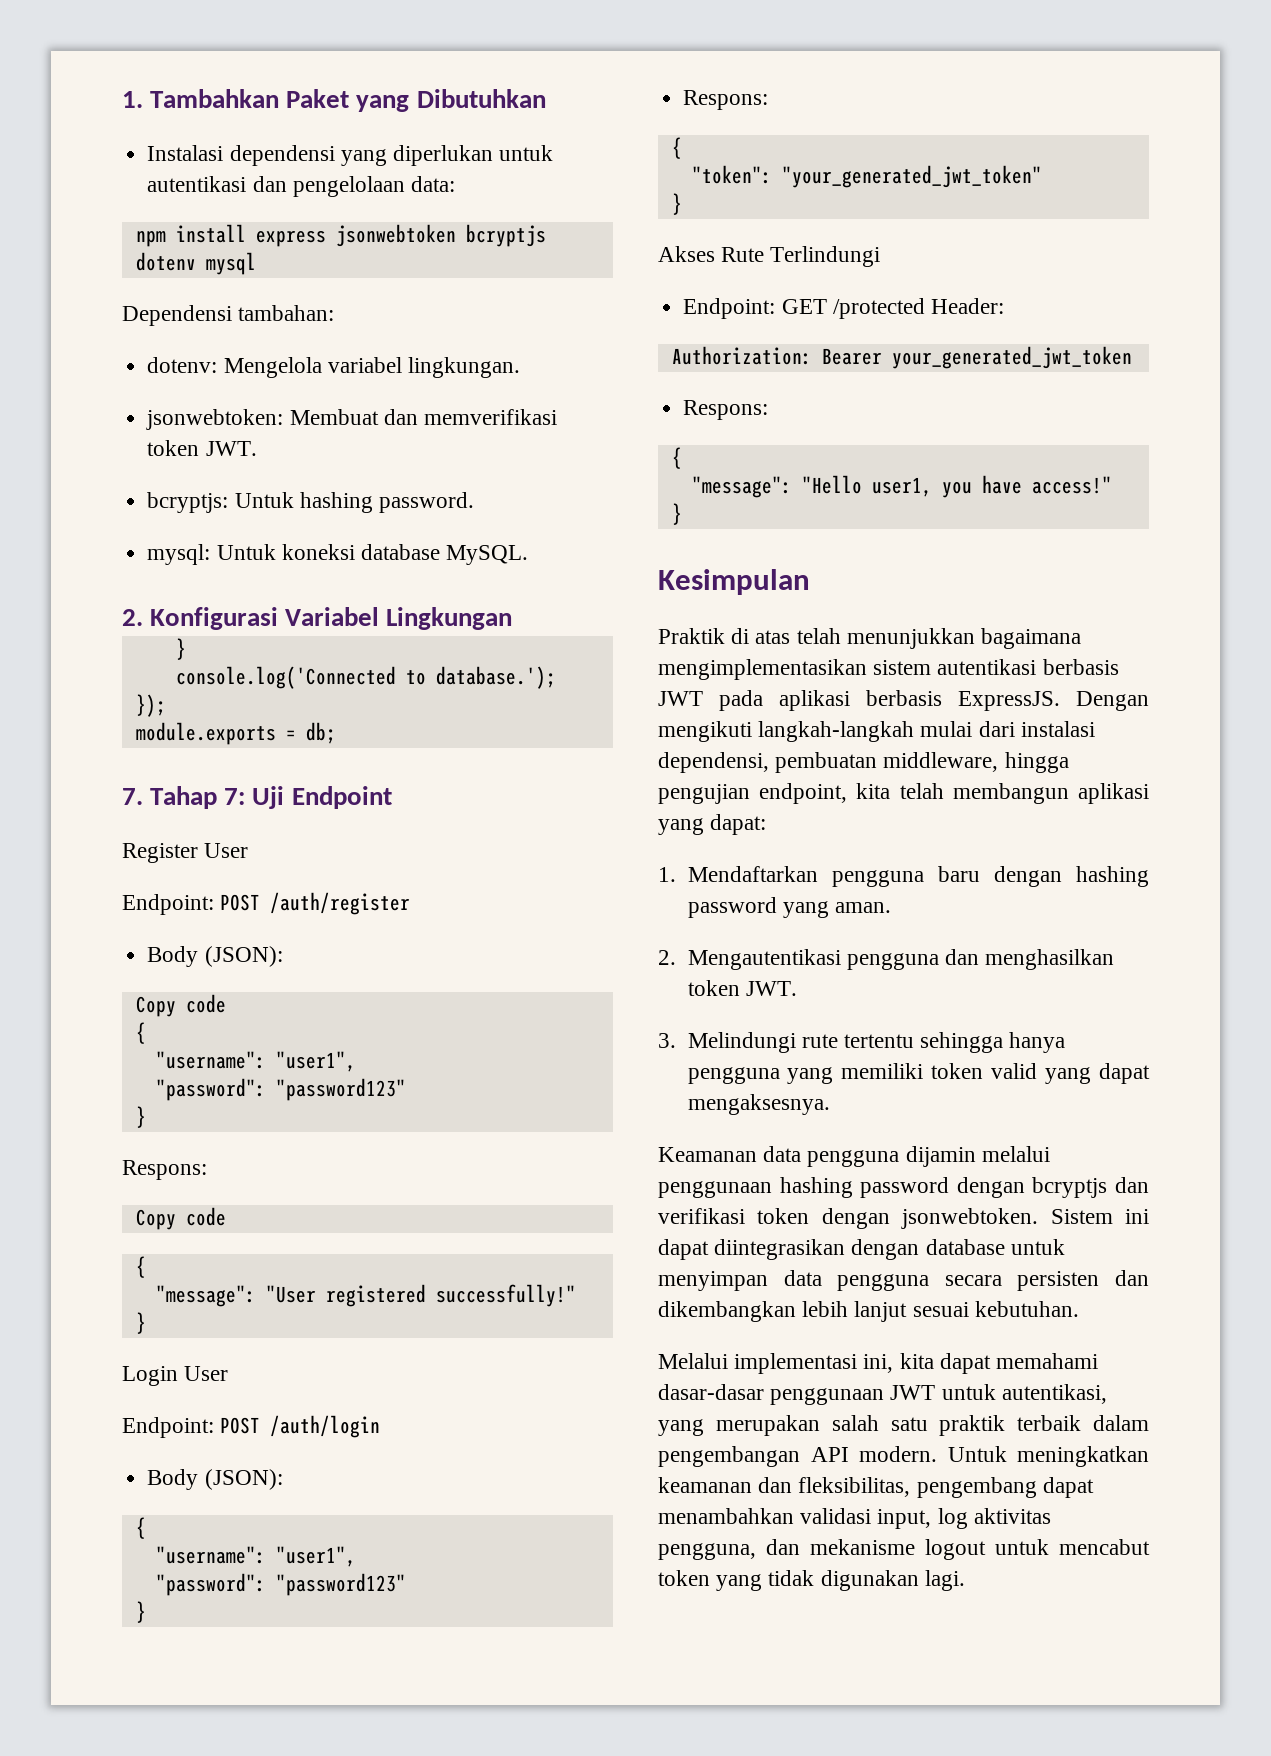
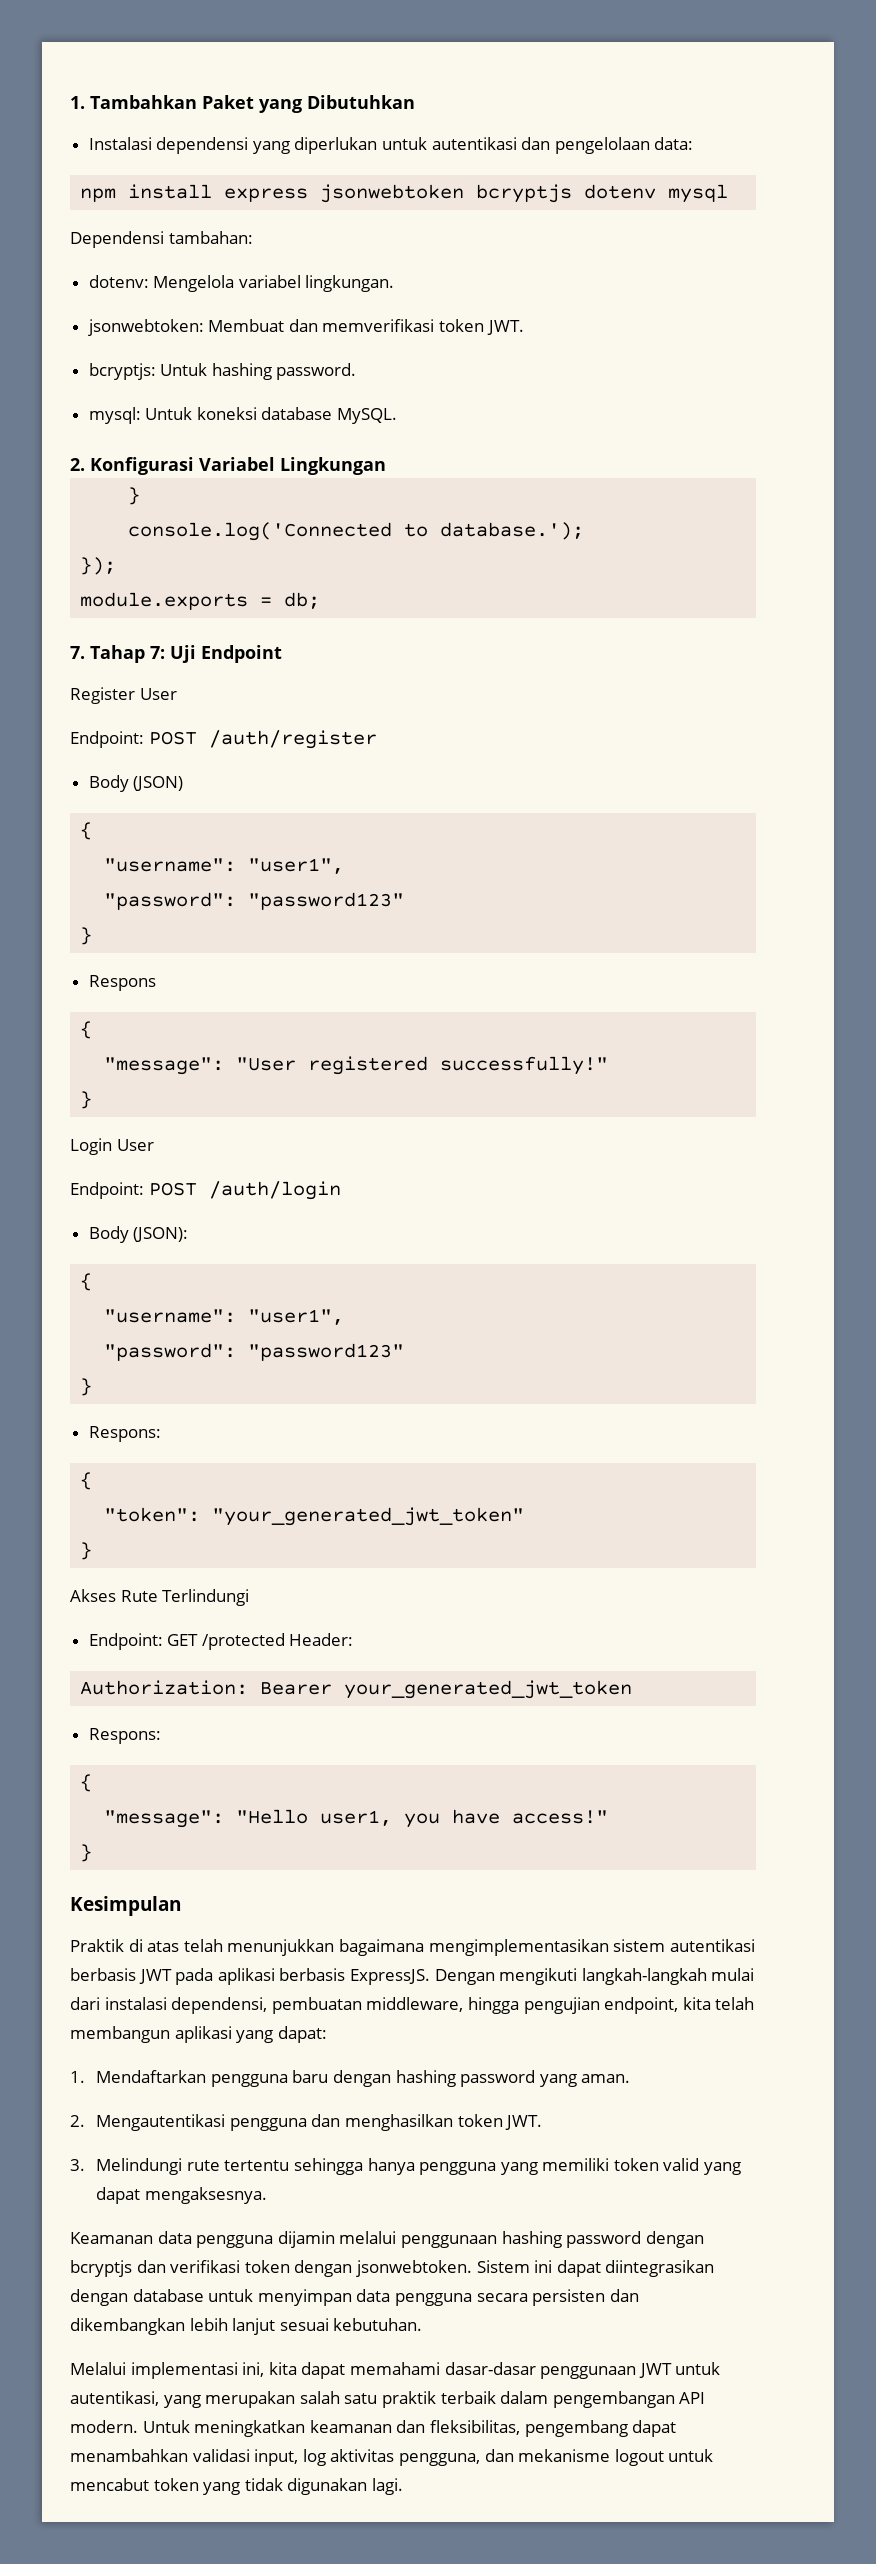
[204,946,283,967] [135,994,226,1017] [135,1022,146,1044] [155,1051,356,1072] [155,1078,406,1101] [135,1106,146,1128] [122,1160,207,1180] [135,1207,226,1230] (JSON): // Copy code // { // "username": "user1", // "password": "password123" // } // Respons: // Copy code -> [133,776,184,791] [80,822,93,840] [104,858,345,874] [104,892,405,910] [80,927,93,945] [88,975,156,991] (JSON) // { // "username": "user1", // "password": "password123" // } // Respons

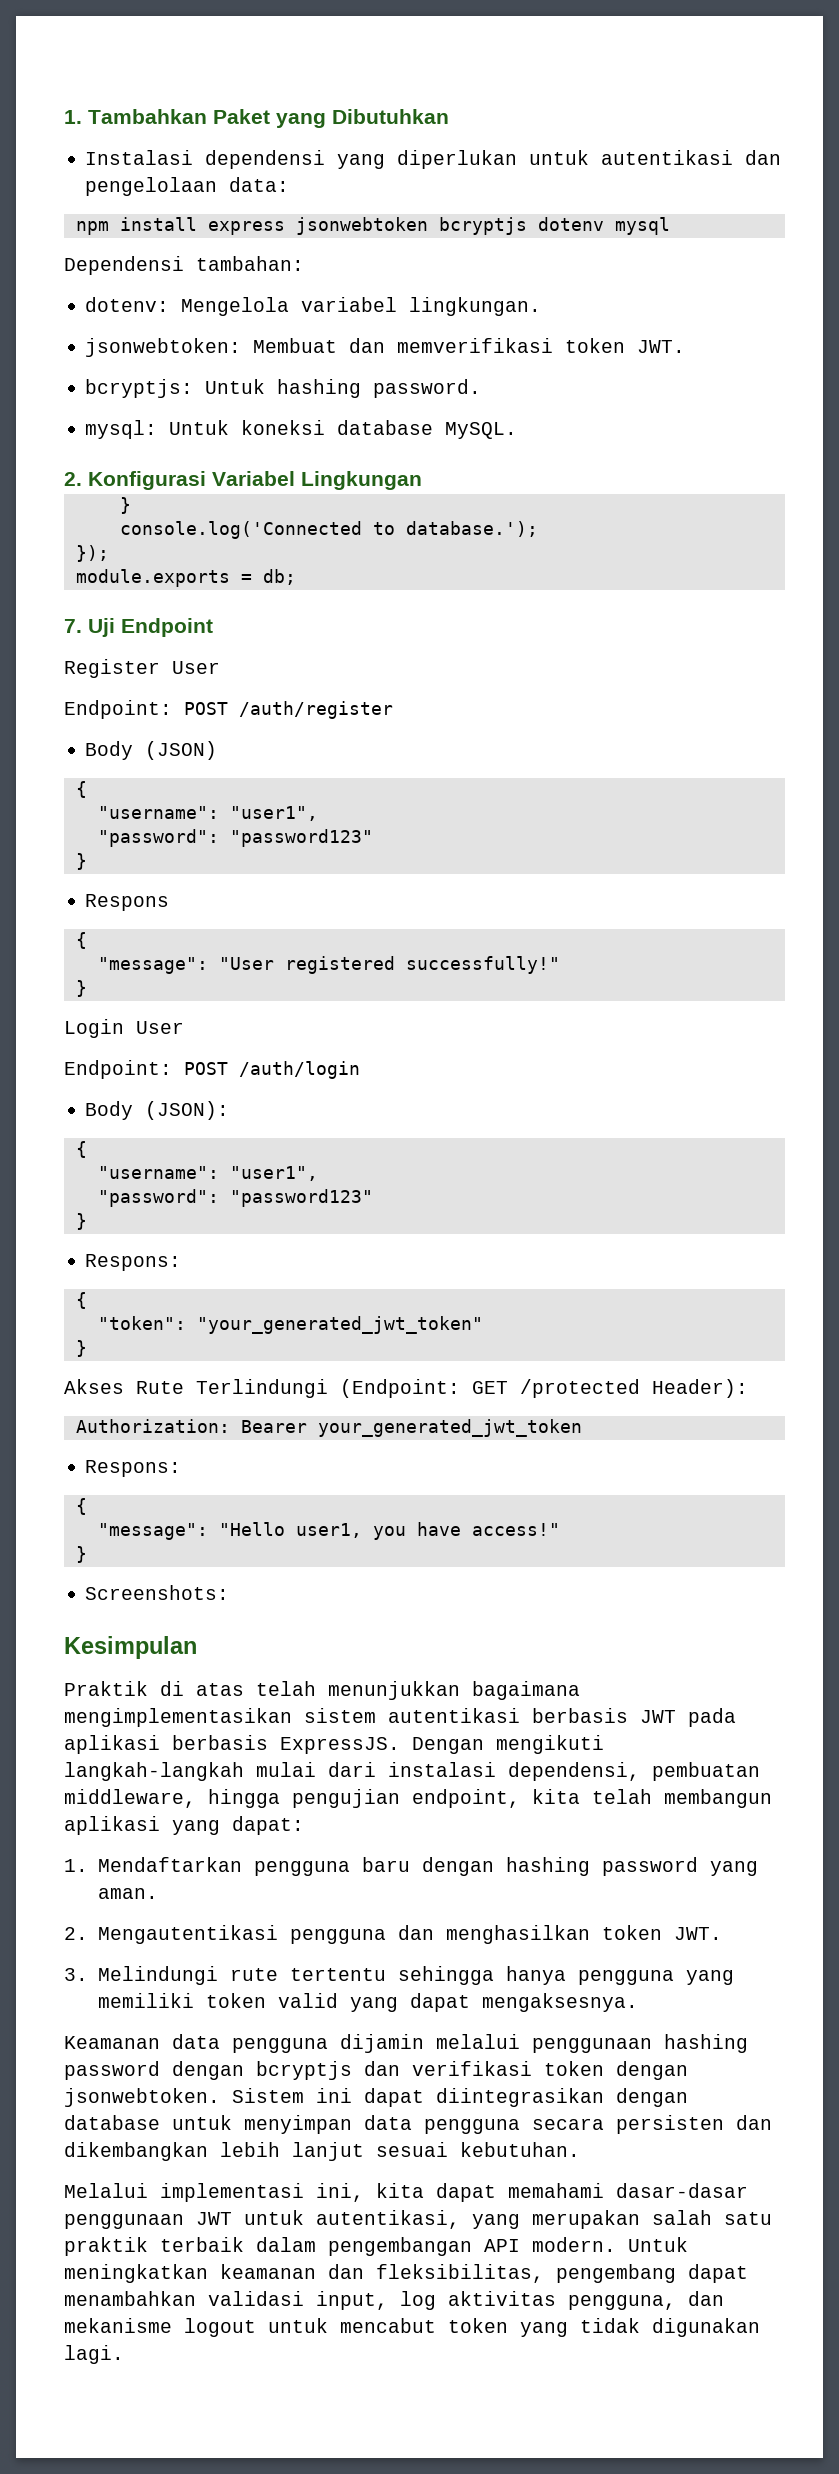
[90,645,165,663] Tahap 7: -> (82, 626) none
[88,1633,163,1650] // Endpoint: -> [340,1379,460,1398] (Endpoint:
[289,1633,354,1646] Header: -> [652,1379,748,1398] Header):
(93, 1853) none -> [85,1585,230,1600] // Screenshots:

